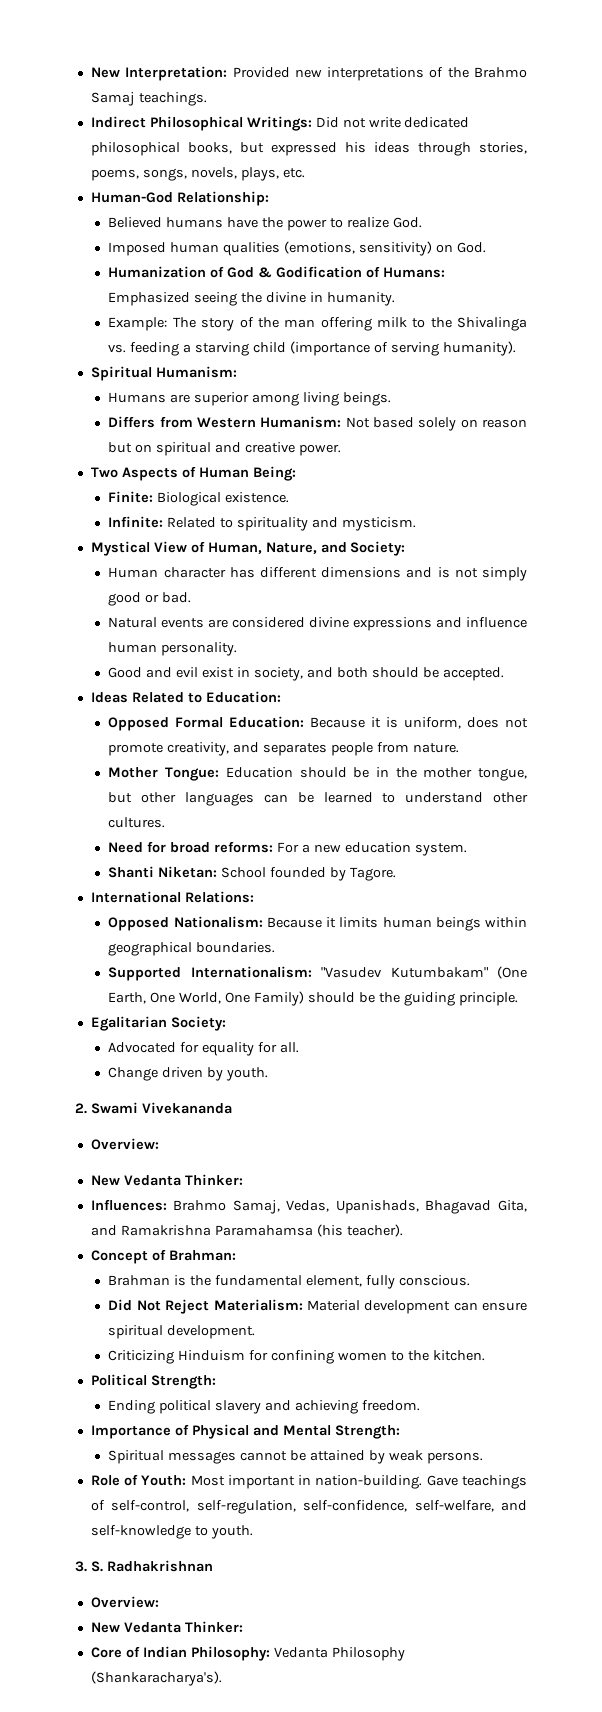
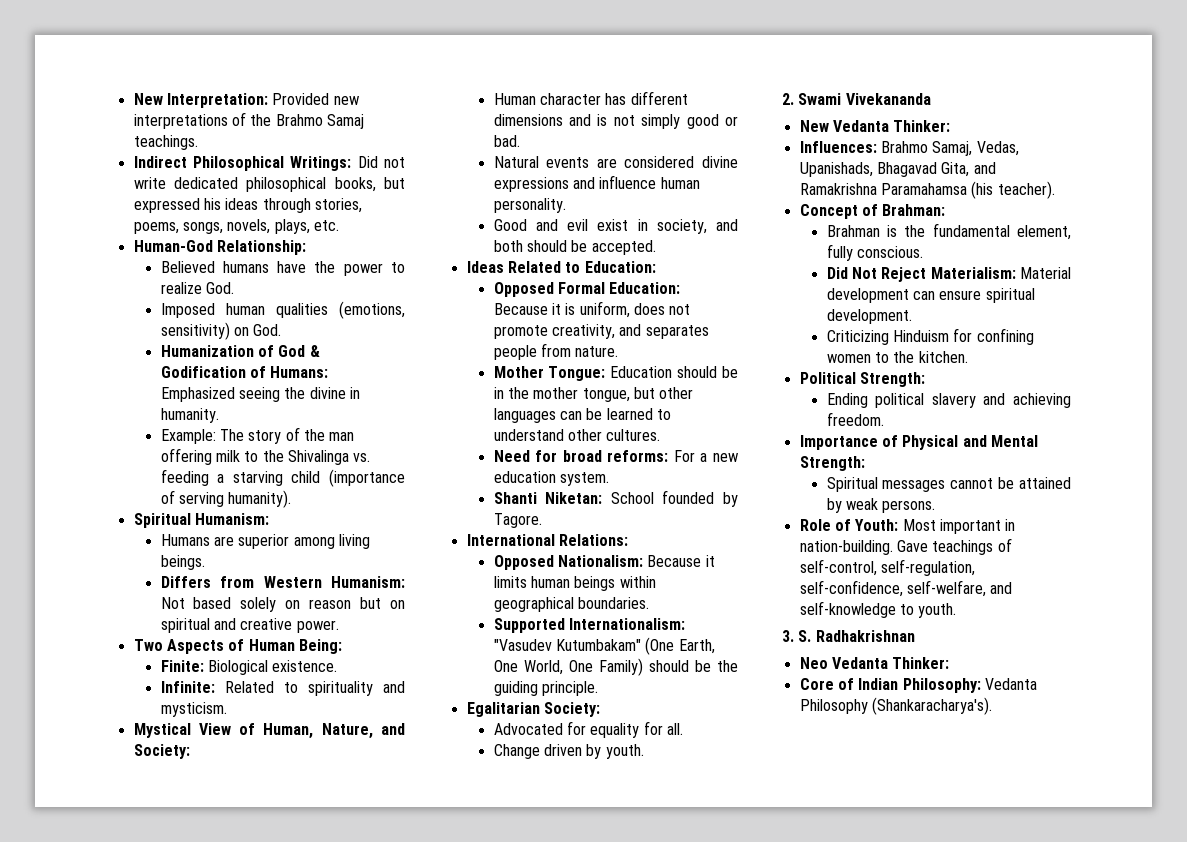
[90,1138,159,1150] // Overview: -> (931, 99) none
[90,1596,159,1608] [90,1622,120,1633] Overview: // New -> [799,657,828,669] Neo

